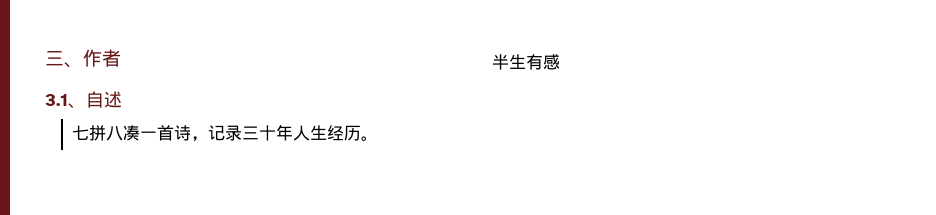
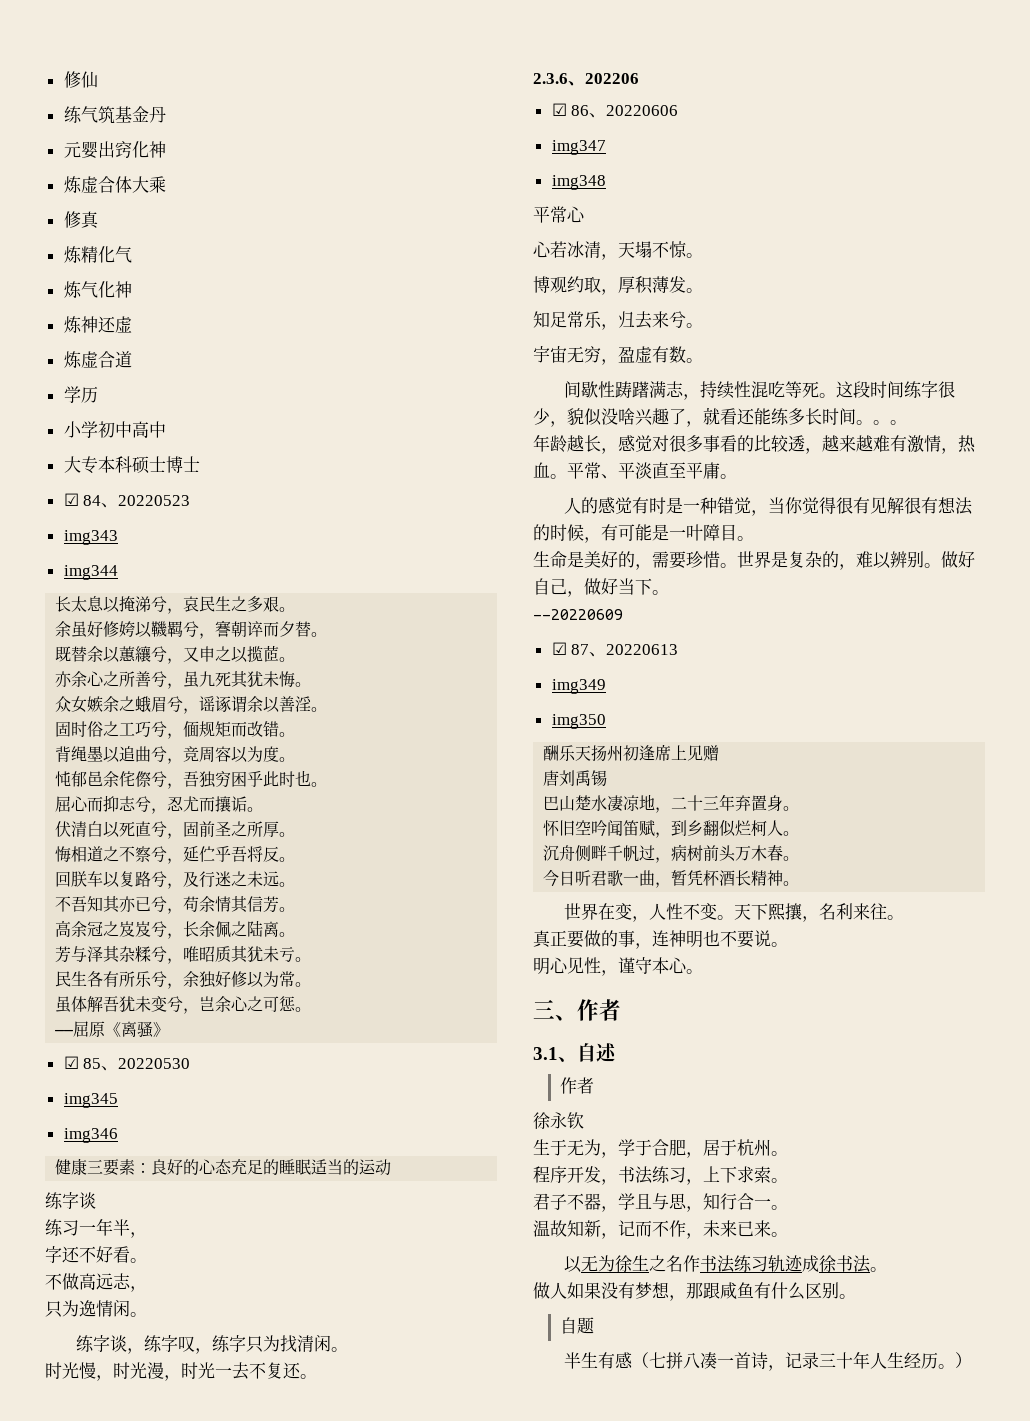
(45, 58) none -> [63,71,98,88] [63,106,166,124] [63,141,166,159] [63,176,166,193] [63,211,99,229] [63,246,132,263] [63,281,132,298] [63,316,132,333] [63,351,132,368] [63,386,98,403] [63,421,166,438] [63,456,200,474] [63,493,191,508] [63,530,118,545] [63,565,118,580] [55,596,296,614] [55,620,328,639] [55,645,296,664] [55,671,312,689] [55,696,328,714] [55,721,296,739] [55,746,296,764] [55,770,328,789] [55,795,264,814] [55,821,296,839] [55,846,296,864] [55,871,296,889] [55,896,296,914] [55,920,296,939] [55,945,312,964] [55,971,312,989] [55,996,312,1014] [55,1021,170,1038] [63,1056,191,1071] [63,1093,118,1108] [63,1128,118,1143] [55,1158,392,1176] [45,1192,96,1209] [45,1218,147,1238] [45,1246,147,1263] [45,1273,147,1292] [45,1299,147,1318] [75,1334,348,1354] [45,1362,317,1381] [533,73,639,86] [551,103,679,118] [551,140,606,155] [551,175,606,190] [533,206,585,223] [533,241,703,260] [533,276,703,295] [533,311,703,330] [533,346,703,365] [563,381,955,400] [533,407,907,427] [533,434,976,454] [533,462,737,479] [563,497,973,516] [533,524,754,543] [533,551,975,570] [533,578,669,597] [533,609,623,620] [551,642,679,657] [551,679,606,694] [551,714,606,729] [543,744,720,761] [543,770,608,787] [543,794,800,813] [543,820,800,838] [543,844,800,863] [543,869,800,888] [563,903,904,922] [533,930,788,949] [533,957,703,976] 修仙 // 练气筑基金丹 // 元婴出窍化神 // 炼虚合体大乘 // 修真 // 炼精化气 // 炼气化神 // 炼神还虚 // 炼虚合道 // 学历 // 小学初中高中 // 大专本科硕士博士 // ☑ 84、20220523 // img343 // img344 // 长太息以掩涕兮，哀民生之多艰。 // 余虽好修姱以鞿羁兮，謇朝谇而夕替。 // 既替余以蕙纕兮，又申之以揽茝。 // 亦余心之所善兮，虽九死其犹未悔。 // 众女嫉余之蛾眉兮，谣诼谓余以善淫。 // 固时俗之工巧兮，偭规矩而改错。 // 背绳墨以追曲兮，竞周容以为度。 // 忳郁邑余侘傺兮，吾独穷困乎此时也。 // 屈心而抑志兮，忍尤而攘诟。 // 伏清白以死直兮，固前圣之所厚。 // 悔相道之不察兮，延伫乎吾将反。 // 回朕车以复路兮，及行迷之未远。 // 不吾知其亦已兮，苟余情其信芳。 // 高余冠之岌岌兮，长余佩之陆离。 // 芳与泽其杂糅兮，唯昭质其犹未亏。 // 民生各有所乐兮，余独好修以为常。 // 虽体解吾犹未变兮，岂余心之可惩。 // ——屈原《离骚》 // ☑ 85、20220530 // img345 // img346 // 健康三要素：良好的心态充足的睡眠适当的运动 // 练字谈 // 练习一年半， // 字还不好看。 // 不做高远志， // 只为逸情闲。 // 练字谈，练字叹，练字只为找清闲。 // 时光慢，时光漫，时光一去不复还。 // 2.3.6、202206 // ☑ 86、20220606 // img347 // img348 // 平常心 // 心若冰清，天塌不惊。 // 博观约取，厚积薄发。 // 知足常乐，归去来兮。 // 宇宙无穷，盈虚有数。 // 间歇性踌躇满志，持续性混吃等死。这段时间练字很少，貌似没啥兴趣了，就看还能练多长时间。。。 // 年龄越长，感觉对很多事看的比较透，越来越难有激情，热血。平常、平淡直至平庸。 // 人的感觉有时是一种错觉，当你觉得很有见解很有想法的时候，有可能是一叶障目。 // 生命是美好的，需要珍惜。世界是复杂的，难以辨别。做好自己，做好当下。 // --20220609 // ☑ 87、20220613 // img349 // img350 // 酬乐天扬州初逢席上见赠 // 唐刘禹锡 // 巴山楚水凄凉地，二十三年弃置身。 // 怀旧空吟闻笛赋，到乡翻似烂柯人。 // 沉舟侧畔千帆过，病树前头万木春。 // 今日听君歌一曲，暂凭杯酒长精神。 // 世界在变，人性不变。天下熙攘，名利来往。 // 真正要做的事，连神明也不要说。 // 明心见性，谨守本心。 //
(122, 99) none -> [560,1077,595,1094] [533,1112,584,1130] [533,1139,788,1158] [533,1166,788,1185] [533,1193,788,1212] [533,1220,788,1239] [563,1255,887,1273] [533,1282,856,1301] [560,1317,595,1334] [563,1352,649,1369] 作者 // 徐永钦 // 生于无为，学于合肥，居于杭州。 // 程序开发，书法练习，上下求索。 // 君子不器，学且与思，知行合一。 // 温故知新，记而不作，未来已来。 // 以无为徐生之名作书法练习轨迹成徐书法。 // 做人如果没有梦想，那跟咸鱼有什么区别。 // 自题 // 半生有感（
[492,54,560,70] // 半生有感 -> [954,1352,972,1368] ）

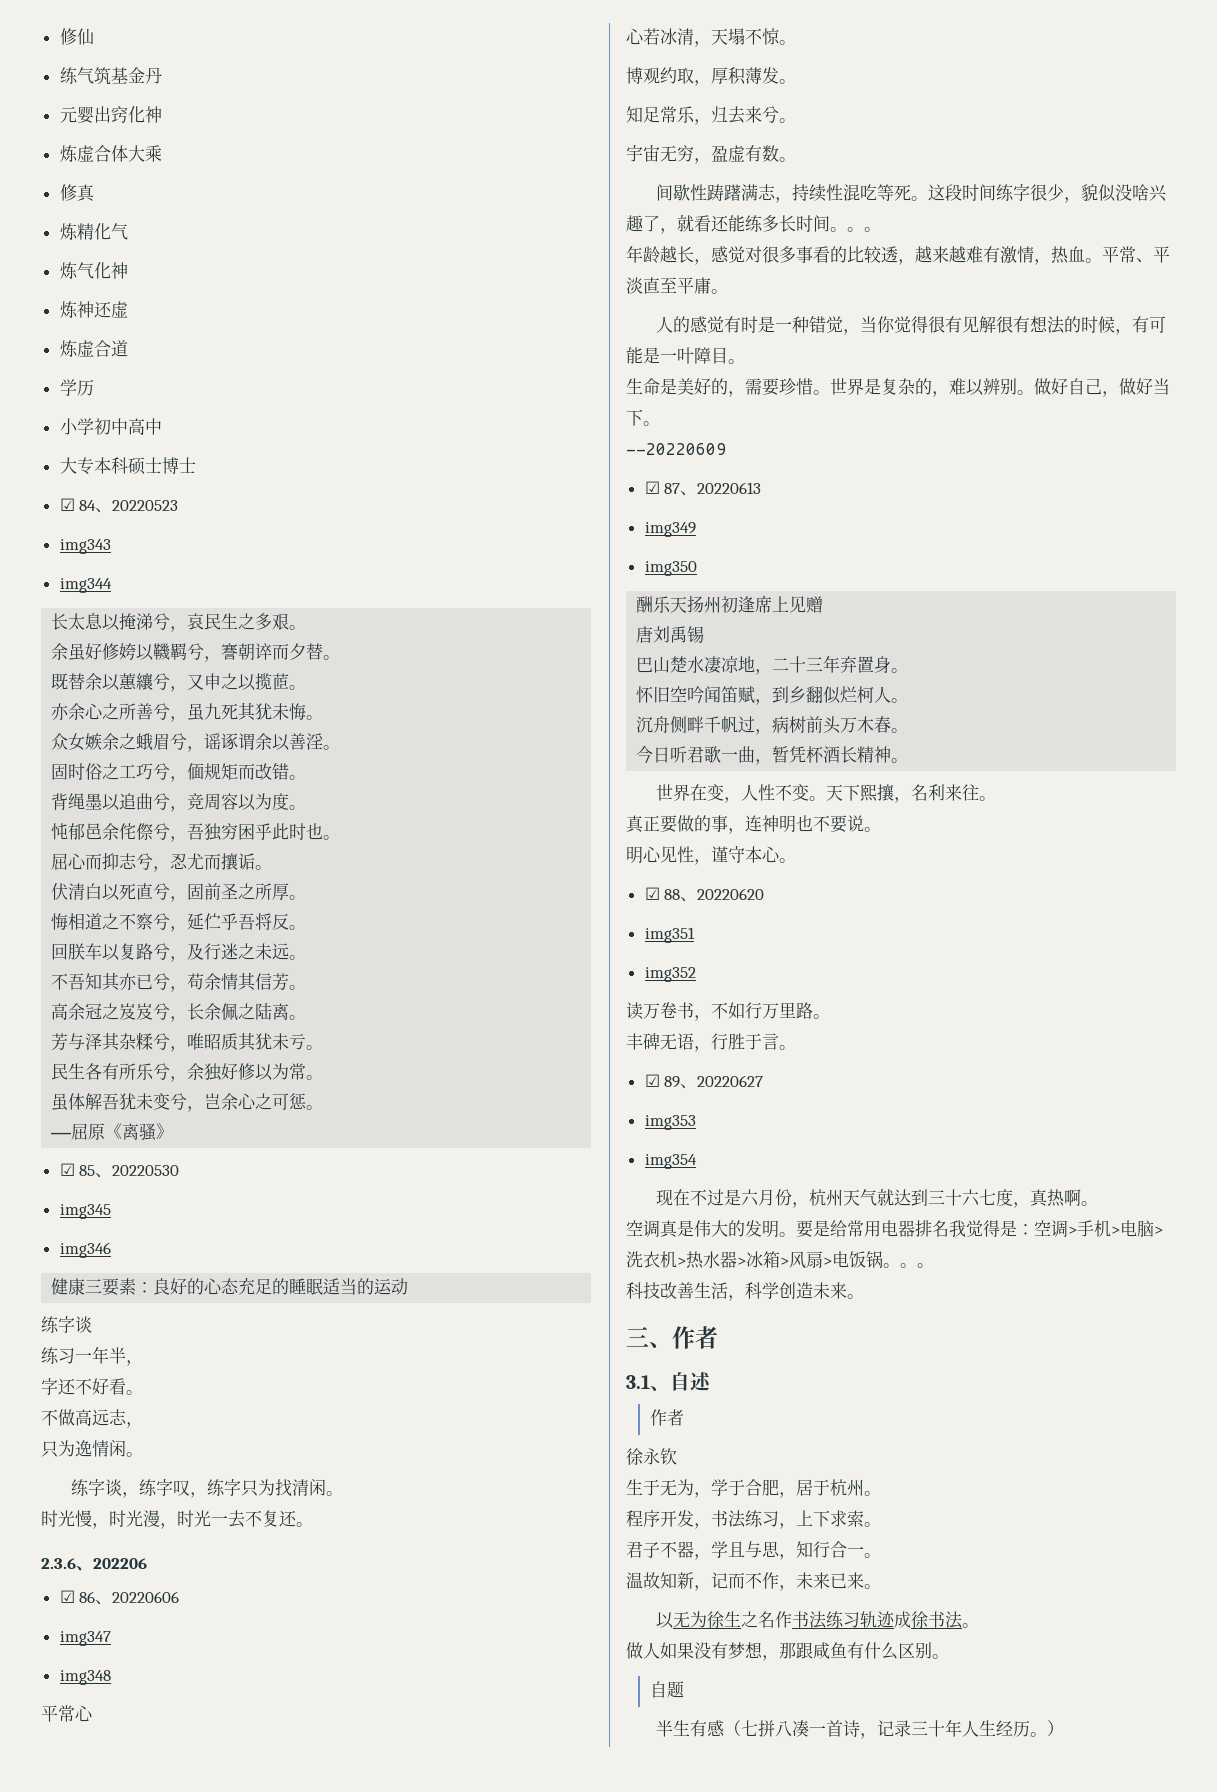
(703, 971) none -> [644,887,765,902] [644,927,695,943] [644,967,696,982] [626,1002,830,1021] [626,1033,796,1052] [644,1074,764,1089] [644,1115,696,1130] [644,1154,697,1169] [655,1188,1098,1208] [626,1220,1163,1238] [626,1251,934,1269] [626,1282,864,1301] // ☑ 88、20220620 // img351 // img352 // 读万卷书，不如行万里路。 // 丰碑无语，行胜于言。 // ☑ 89、20220627 // img353 // img354 // 现在不过是六月份，杭州天气就达到三十六七度，真热啊。 // 空调真是伟大的发明。要是给常用电器排名我觉得是：空调>手机>电脑>洗衣机>热水器>冰箱>风扇>电饭锅。。。 // 科技改善生活，科学创造未来。

